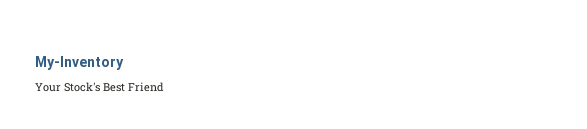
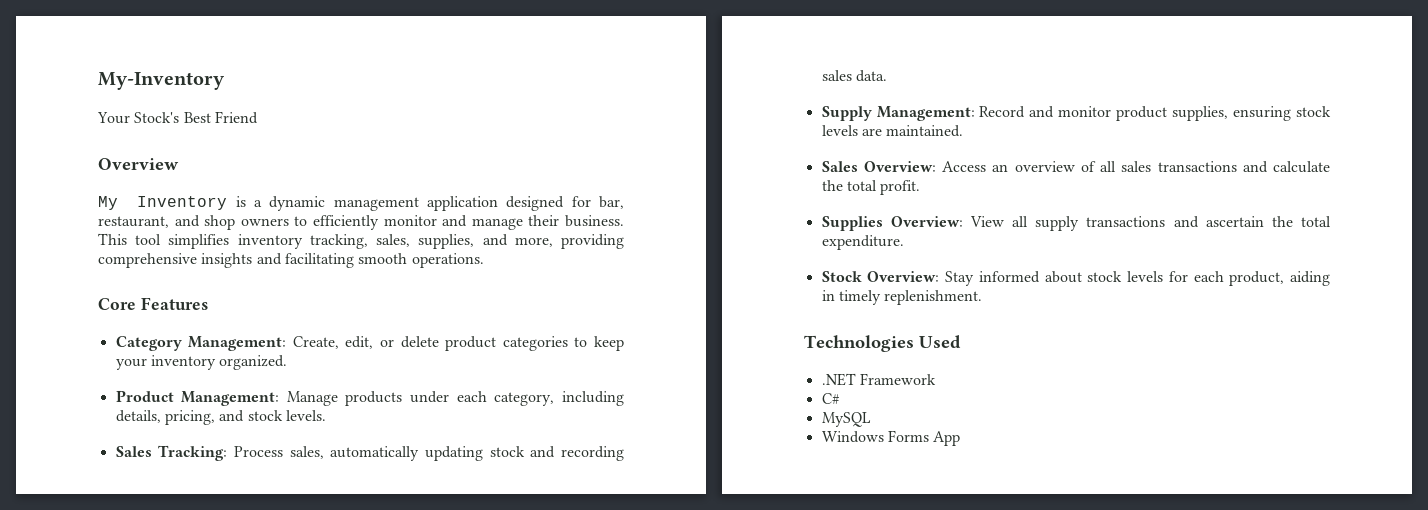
(164, 87) none -> [98,158,179,170] [98,196,624,211] [98,215,625,230] [98,233,624,249] [98,253,484,268] [98,297,208,310] [115,336,625,351] [115,355,288,370] [115,390,624,406] [115,410,326,425] [115,445,624,461] [821,70,887,82] [821,106,1331,121] [821,125,964,137] [821,161,1330,173] [821,180,921,195] [821,216,1331,231] [821,235,904,250] [821,271,1330,286] [821,290,983,305] [804,335,961,352] [821,373,936,386] [821,393,839,404] [821,412,871,427] [821,430,961,446] // Overview // My Inventory is a dynamic management application designed for bar, restaurant, and shop owners to efficiently monitor and manage their business. This tool simplifies inventory tracking, sales, supplies, and more, providing comprehensive insights and facilitating smooth operations. // Core Features // Category Management: Create, edit, or delete product categories to keep your inventory organized. // Product Management: Manage products under each category, including details, pricing, and stock levels. // Sales Tracking: Process sales, automatically updating stock and recording sales data. // Supply Management: Record and monitor product supplies, ensuring stock levels are maintained. // Sales Overview: Access an overview of all sales transactions and calculate the total profit. // Supplies Overview: View all supply transactions and ascertain the total expenditure. // Stock Overview: Stay informed about stock levels for each product, aiding in timely replenishment. // Technologies Used // .NET Framework // C# // MySQL // Windows Forms App

